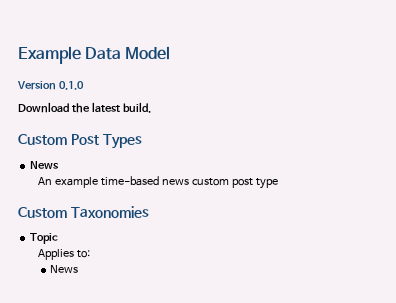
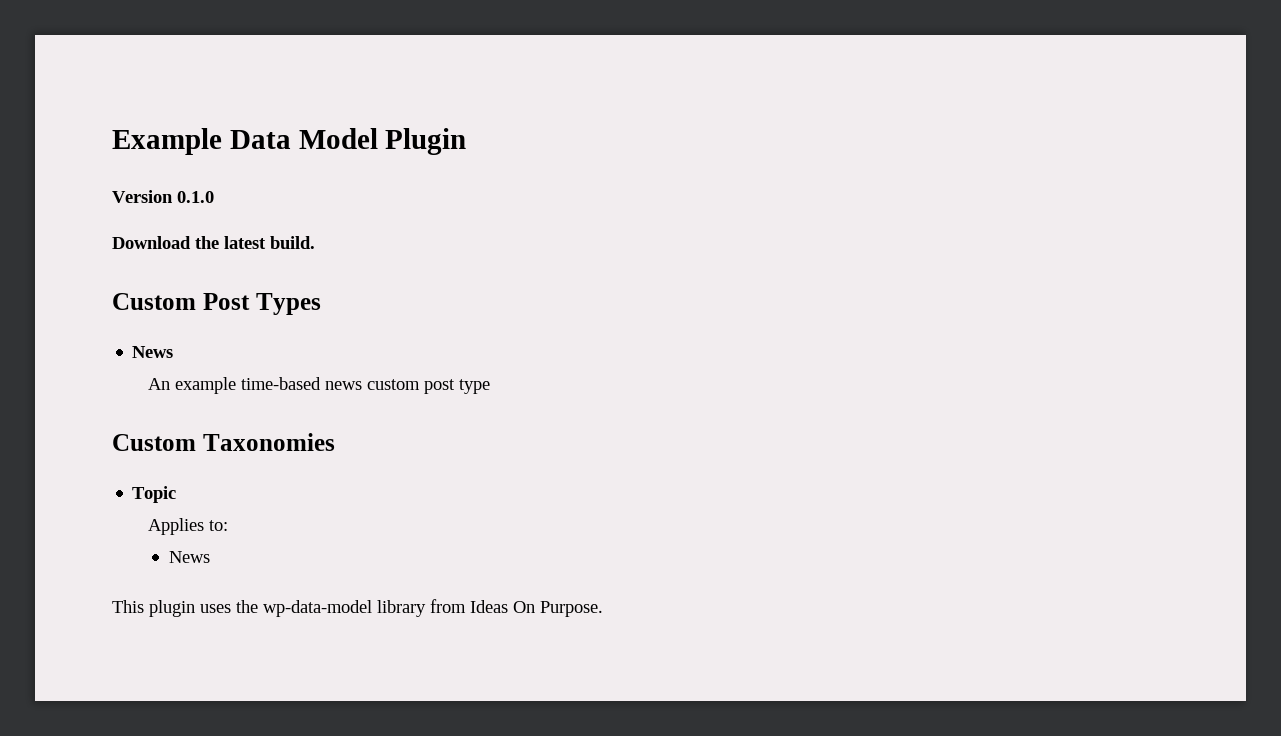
(171, 53) none -> [385,128,467,155] Plugin
(79, 269) none -> [112,599,603,617] // This plugin uses the wp-data-model library from Ideas On Purpose.

